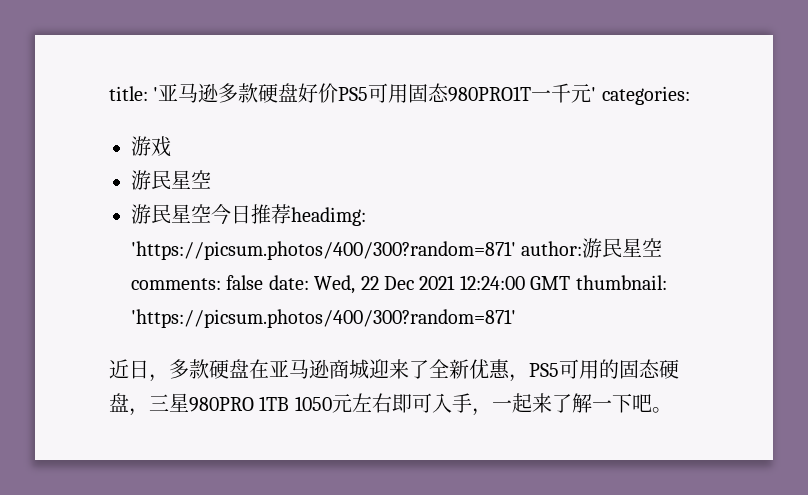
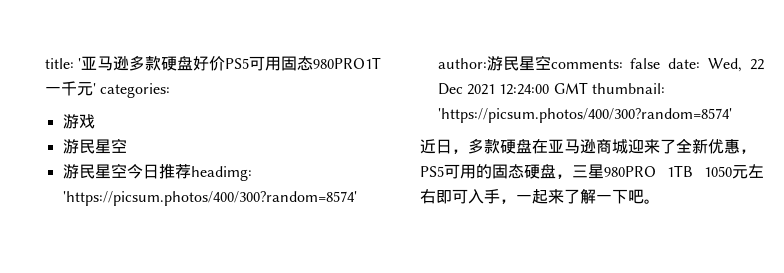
[131,241,516,260] 'https://picsum.photos/400/300?random=871' -> [62,191,357,206] 'https://picsum.photos/400/300?random=8574'
[131,309,516,328] 'https://picsum.photos/400/300?random=871' -> [437,108,732,123] 'https://picsum.photos/400/300?random=8574'

